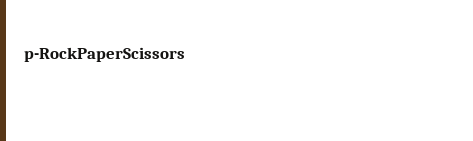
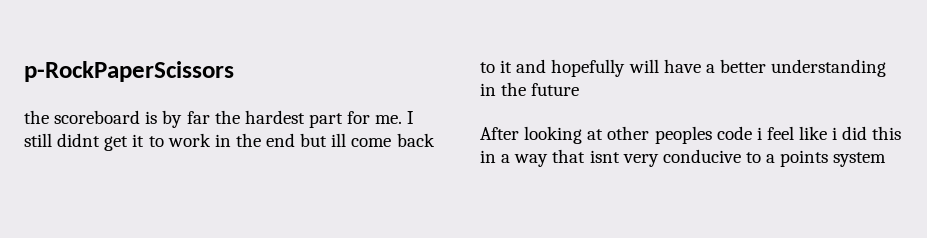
(185, 54) none -> [24,110,415,128] [24,133,435,151] [480,59,887,77] [480,82,580,96] [480,126,902,144] [480,149,887,167] // the scoreboard is by far the hardest part for me. I still didnt get it to work in the end but ill come back to it and hopefully will have a better understanding in the future // After looking at other peoples code i feel like i did this in a way that isnt very conducive to a points system

